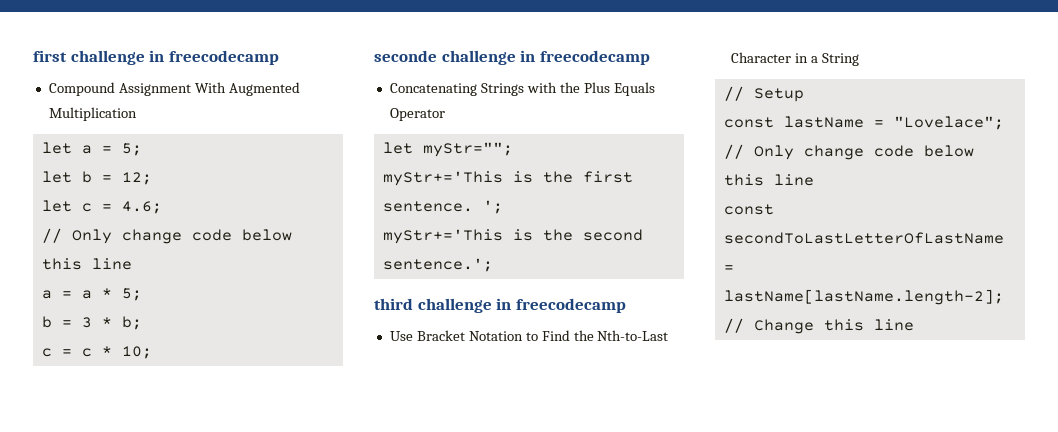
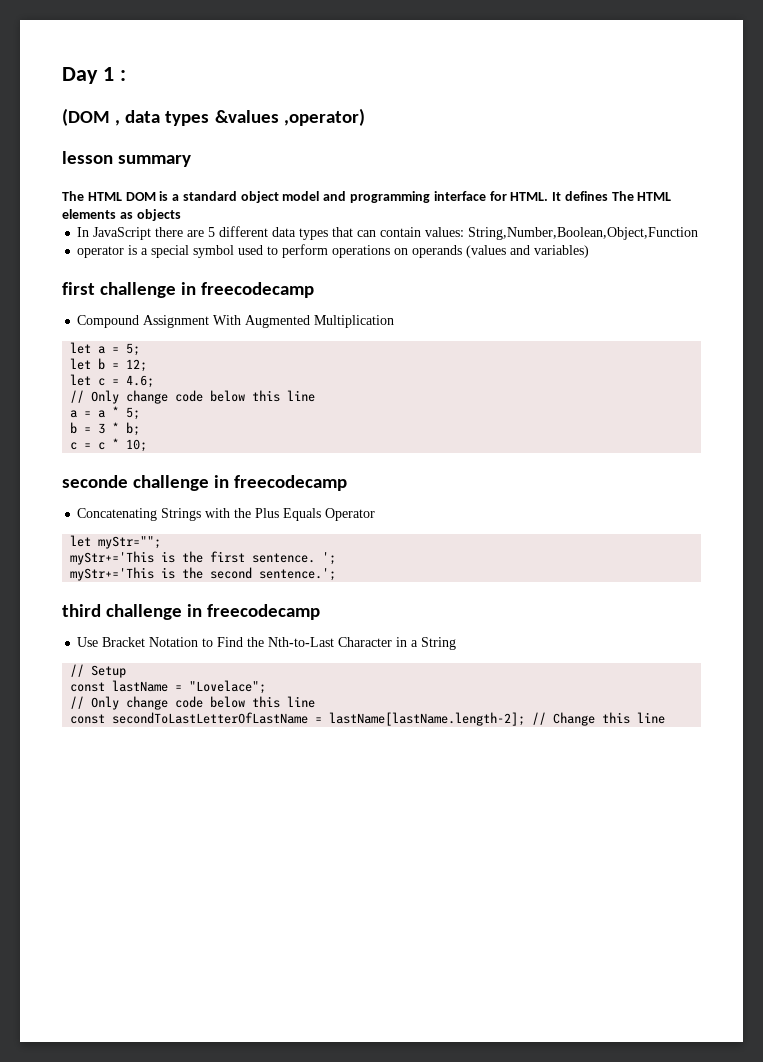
(33, 56) none -> [62,67,126,84] [62,108,365,126] [62,151,192,167] [62,191,672,203] [62,209,181,221] [77,226,699,240] [77,244,590,258] Day 1 : // (DOM , data types &values ,operator) // lesson summary // The HTML DOM is a standard object model and programming interface for HTML. It defines The HTML elements as objects // In JavaScript there are 5 different data types that can contain values: String,Number,Boolean,Object,Function // operator is a special symbol used to perform operations on operands (values and variables) //

